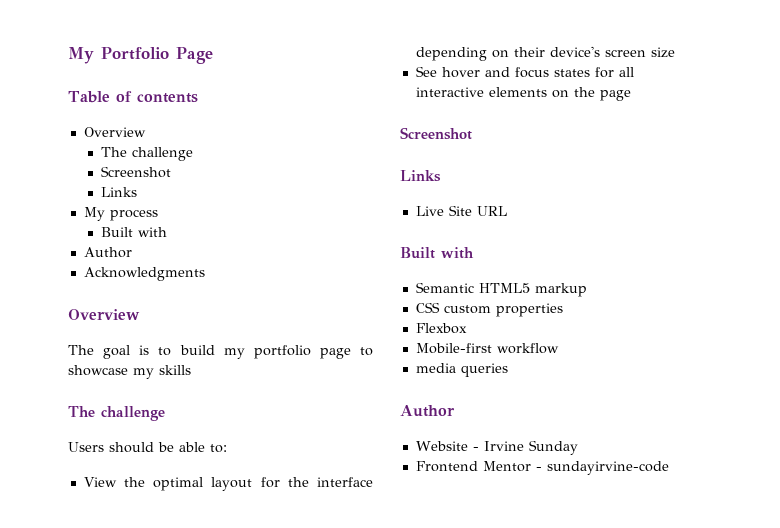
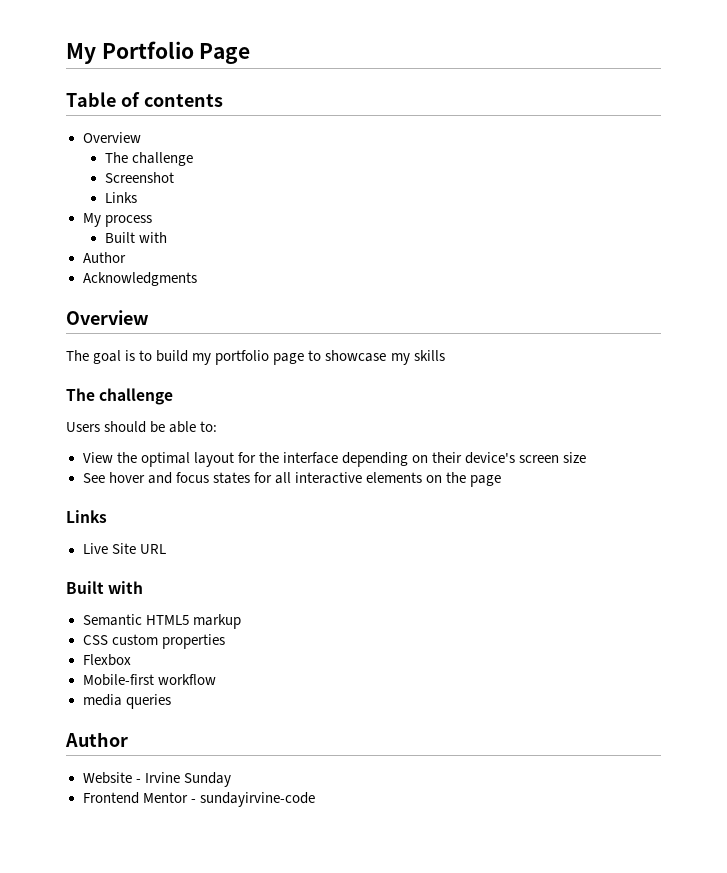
[400,127,472,140] // Screenshot -> (502, 481) none

